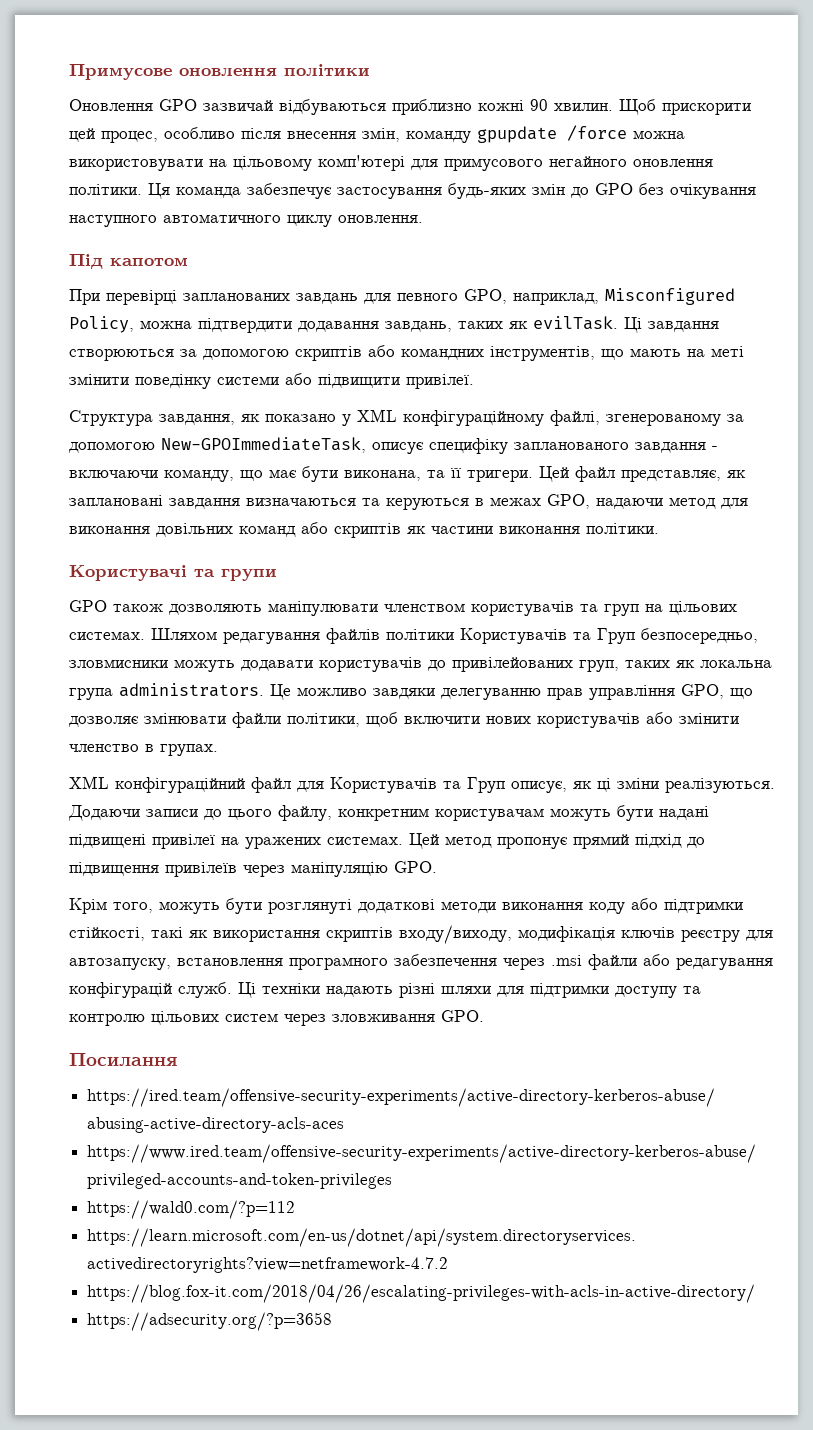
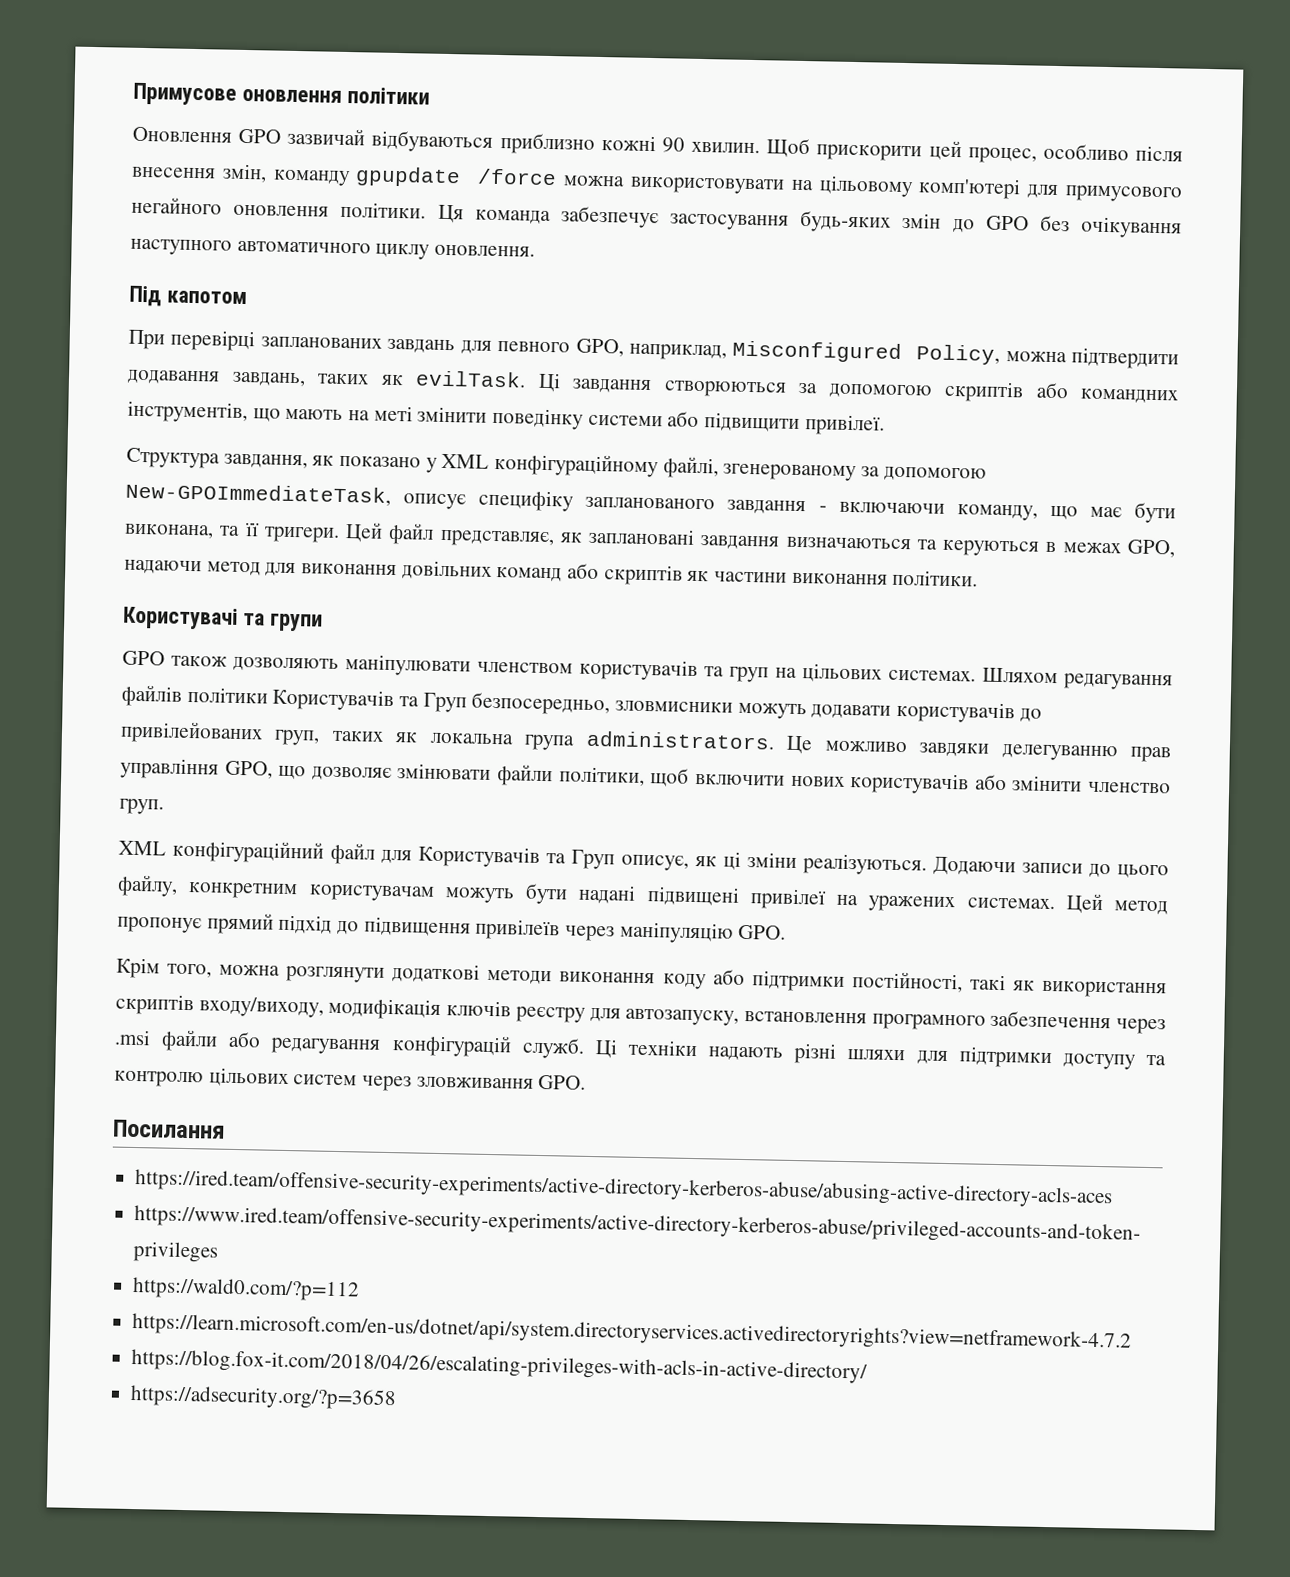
[145,744,218,756] в групах. -> [119,798,164,815] груп.
[159,898,352,914] можуть бути розглянуті -> [219,964,386,983] можна розглянути
[69,927,145,941] стійкості, -> [851,971,963,993] постійності,

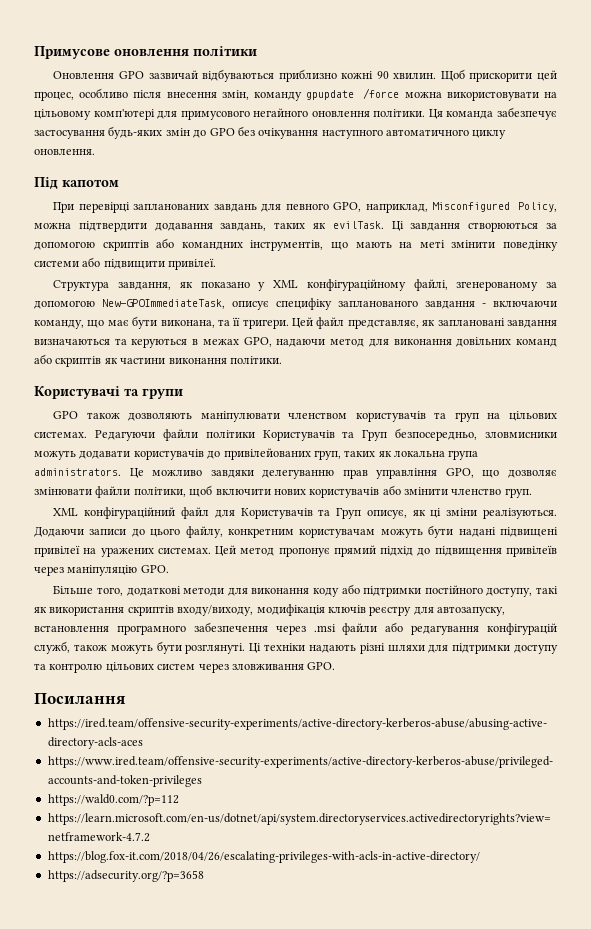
[982,667,1173,691] [121,684,182,707] Шляхом редагування файлів -> [94,429,198,441] Редагуючи файли
[116,957,386,983] Крім того, можна розглянути -> [53,585,123,596] Більше того,
(553, 977) none -> [227,588,248,596] для
[851,971,963,993] постійності, -> [424,585,533,597] постійного доступу,
[521,1037,585,1059] служб. -> [34,641,246,654] служб, також можуть бути розглянуті.

